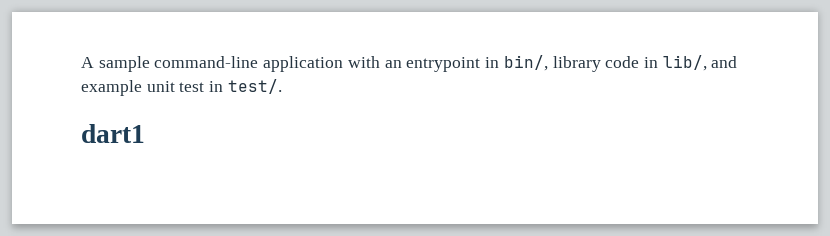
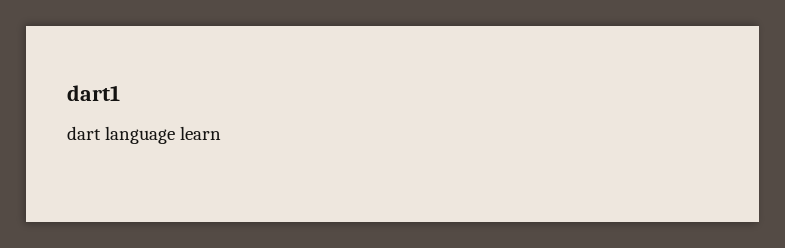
[81,55,738,72] [81,79,282,96] [81,124,145,143] A sample command-line application with an entrypoint in bin/, library code in lib/, and example unit test in test/. // dart1 -> [67,85,120,101] [67,126,222,144] dart1 // dart language learn

